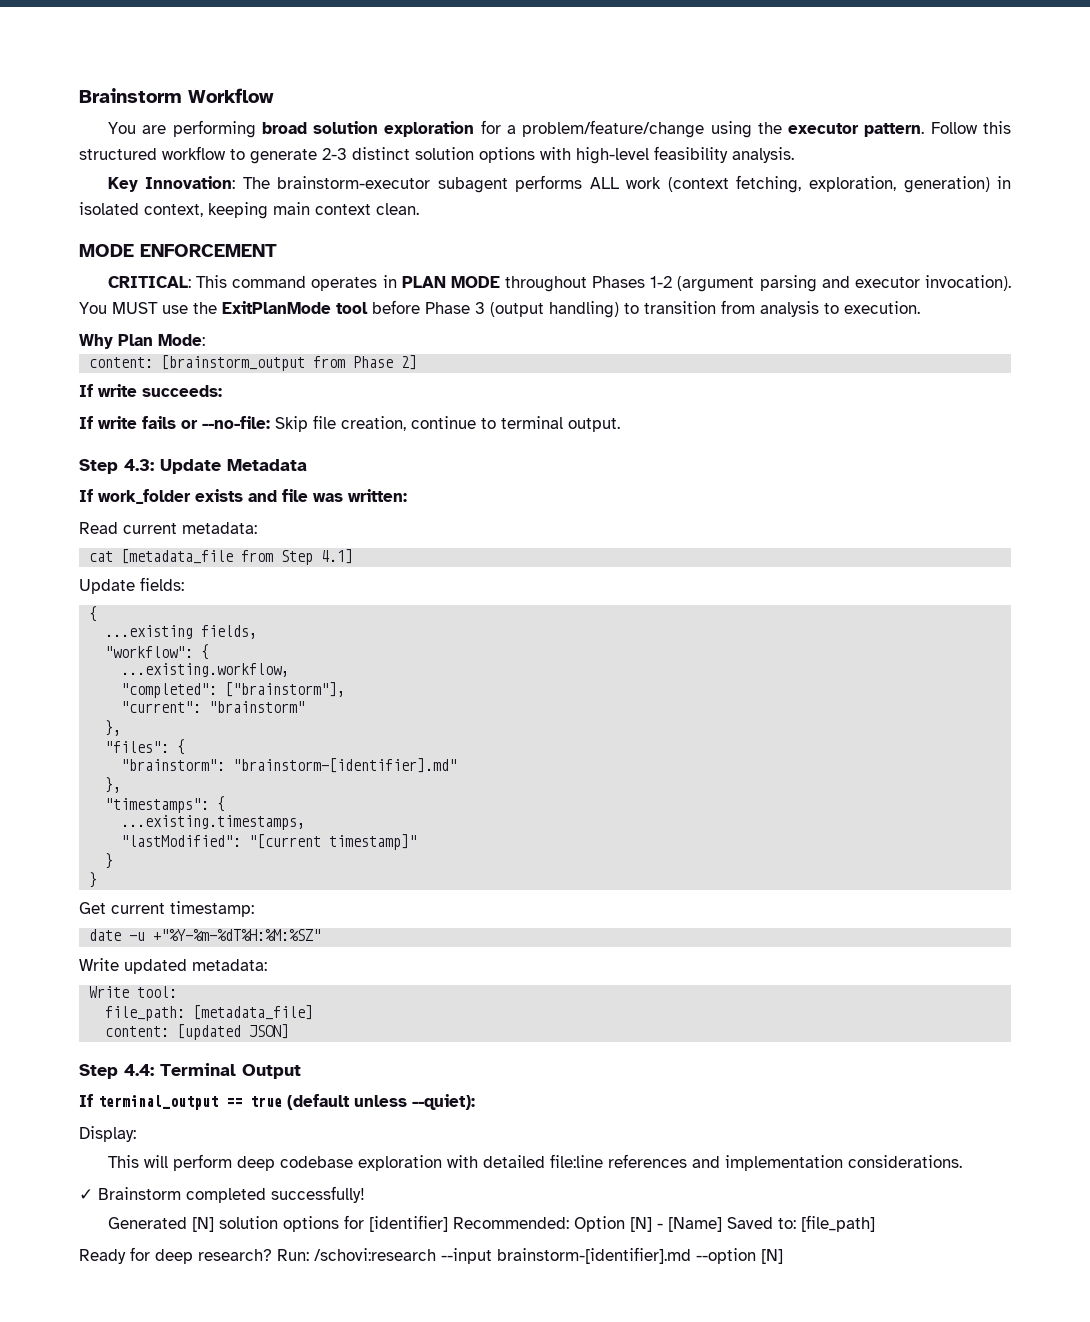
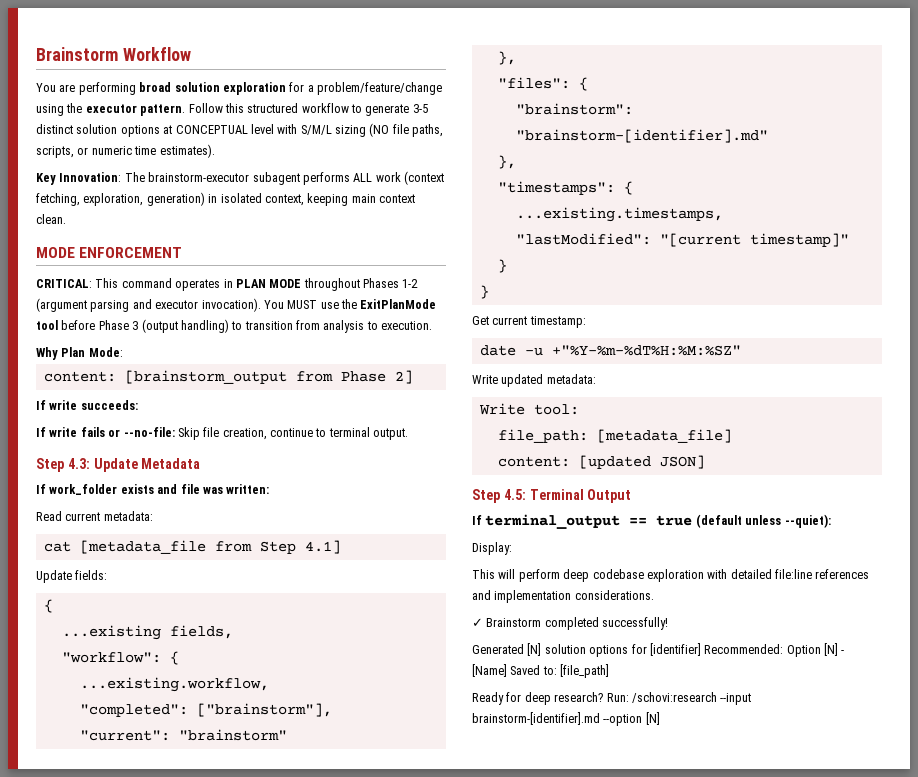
[322,148,347,160] 2-3 -> [412,104,428,113] 3-5
[540,146,794,164] with high-level feasibility analysis. -> [163,123,444,137] [36,144,215,158] at CONCEPTUAL level with S/M/L sizing (NO file paths, scripts, or numeric time estimates).
[124,1064,154,1076] 4.4: -> [503,489,526,500] 4.5:

